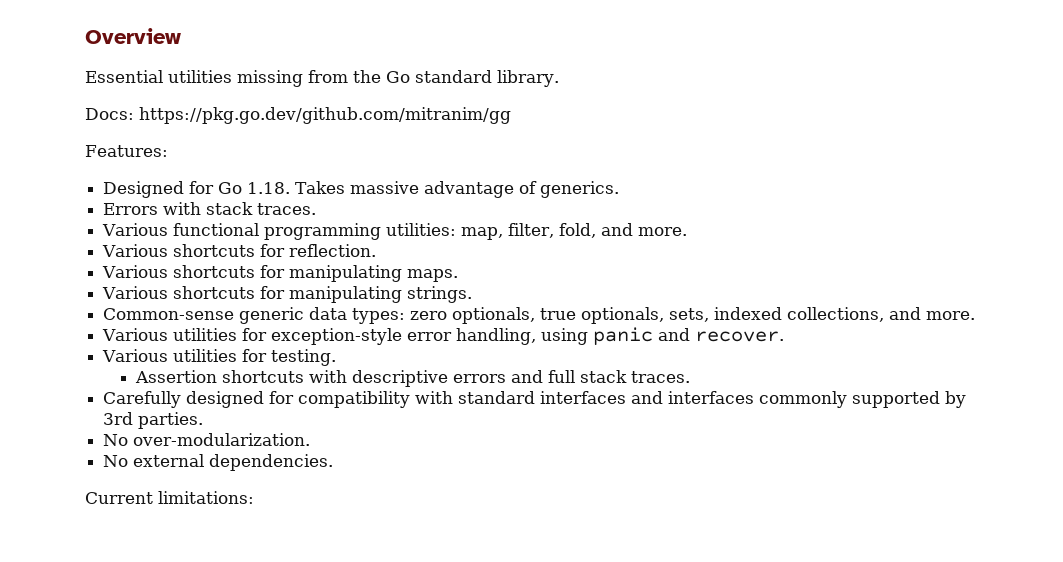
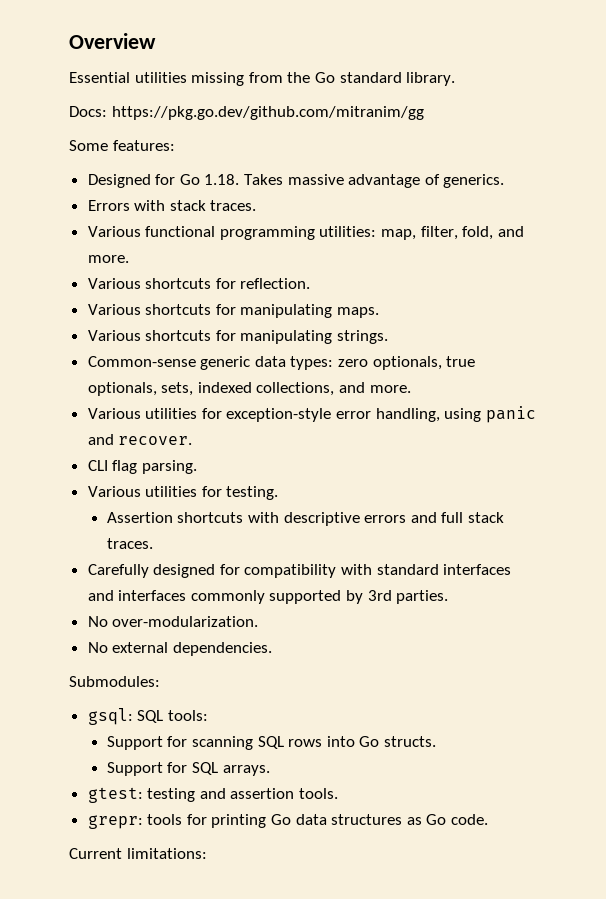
[85,145,168,157] Features: -> [69,140,175,151] Some features:
(785, 336) none -> [87,460,197,474] // CLI flag parsing.
(334, 462) none -> [69,676,160,687] [87,708,208,725] [106,736,437,750] [106,762,270,776] [87,787,339,803] [87,814,489,829] // Submodules: // gsql: SQL tools: // Support for scanning SQL rows into Go structs. // Support for SQL arrays. // gtest: testing and assertion tools. // grepr: tools for printing Go data structures as Go code.

